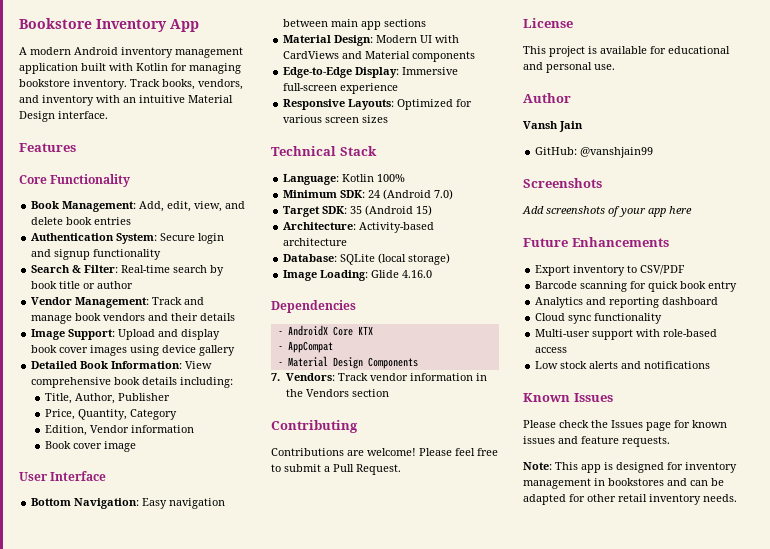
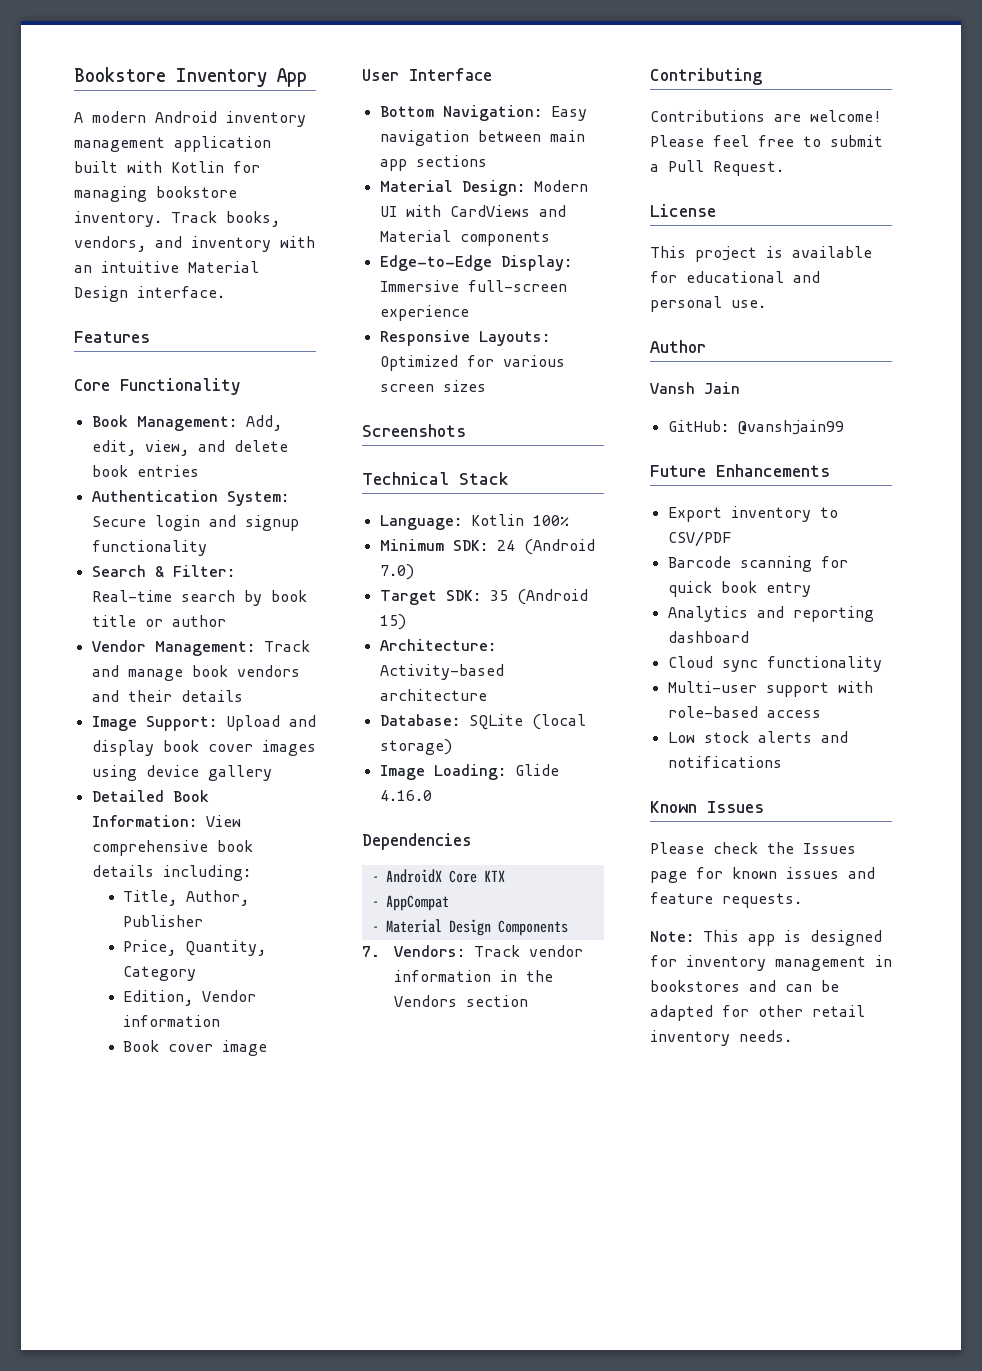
(389, 119) none -> [362,424,466,437] // Screenshots
[523,178,602,188] [522,206,692,217] // Screenshots // Add screenshots of your app here -> (844, 427) none

